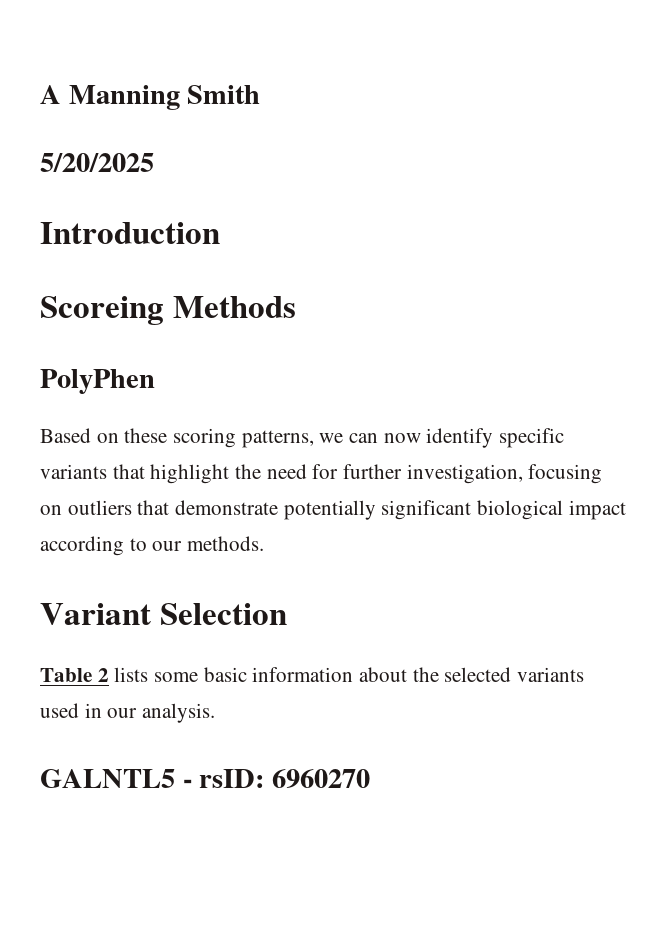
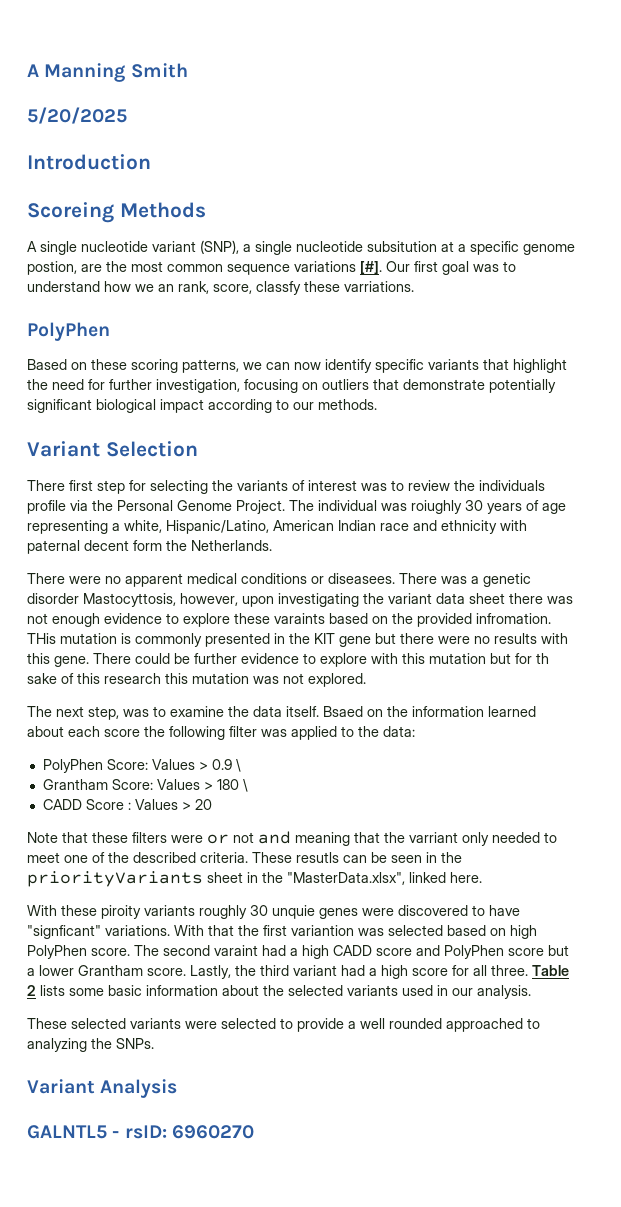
(296, 307) none -> [27,240,575,255] [27,261,516,275] [27,281,414,295] // A single nucleotide variant (SNP), a single nucleotide subsitution at a specific genome postion, are the most common sequence variations [#]. Our first goal was to understand how we an rank, score, classfy these varriations.
(287, 614) none -> [27,480,545,494] [27,500,566,514] [27,520,527,534] [27,540,272,554] [27,573,531,587] [27,593,573,607] [27,613,551,627] [27,633,568,647] [27,653,549,667] [27,673,366,687] [27,706,536,720] [27,726,415,740] [42,759,241,773] [42,779,248,792] [42,799,212,810] [27,831,557,846] [27,852,462,863] [27,871,482,887] [27,905,520,919] [27,925,537,939] [27,945,569,959] [27,965,528,979] There first step for selecting the variants of interest was to review the individuals profile via the Personal Genome Project. The individual was roiughly 30 years of age representing a white, Hispanic/Latino, American Indian race and ethnicity with paternal decent form the Netherlands. // There were no apparent medical conditions or diseasees. There was a genetic disorder Mastocyttosis, however, upon investigating the variant data sheet there was not enough evidence to explore these varaints based on the provided infromation. THis mutation is commonly presented in the KIT gene but there were no results with this gene. There could be further evidence to explore with this mutation but for th sake of this research this mutation was not explored. // The next step, was to examine the data itself. Bsaed on the information learned about each score the following filter was applied to the data: // PolyPhen Score: Values > 0.9 \ // Grantham Score: Values > 180 \ // CADD Score : Values > 20 // Note that these filters were or not and meaning that the varriant only needed to meet one of the described criteria. These resutls can be seen in the priorityVariants sheet in the "MasterData.xlsx", linked here. // With these piroity variants roughly 30 unquie genes were discovered to have "signficant" variations. With that the first variantion was selected based on high PolyPhen score. The second varaint had a high CADD score and PolyPhen score but a lower Grantham score. Lastly, the third variant had a high score for all three.
(216, 713) none -> [27,1018,540,1032] [27,1038,154,1052] [27,1079,178,1098] // These selected variants were selected to provide a well rounded approached to analyzing the SNPs. // Variant Analysis

